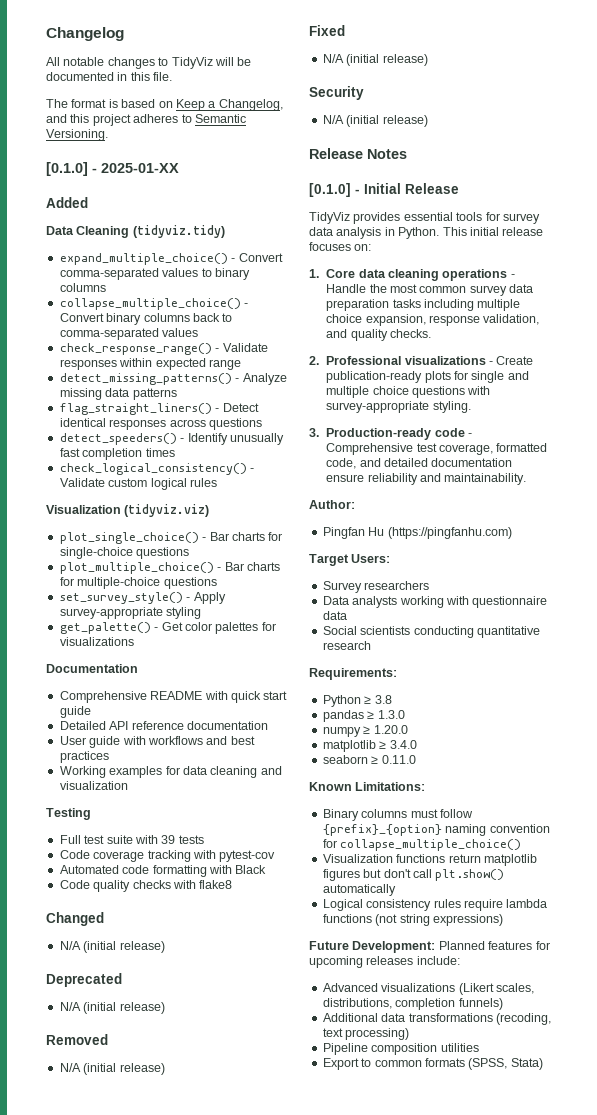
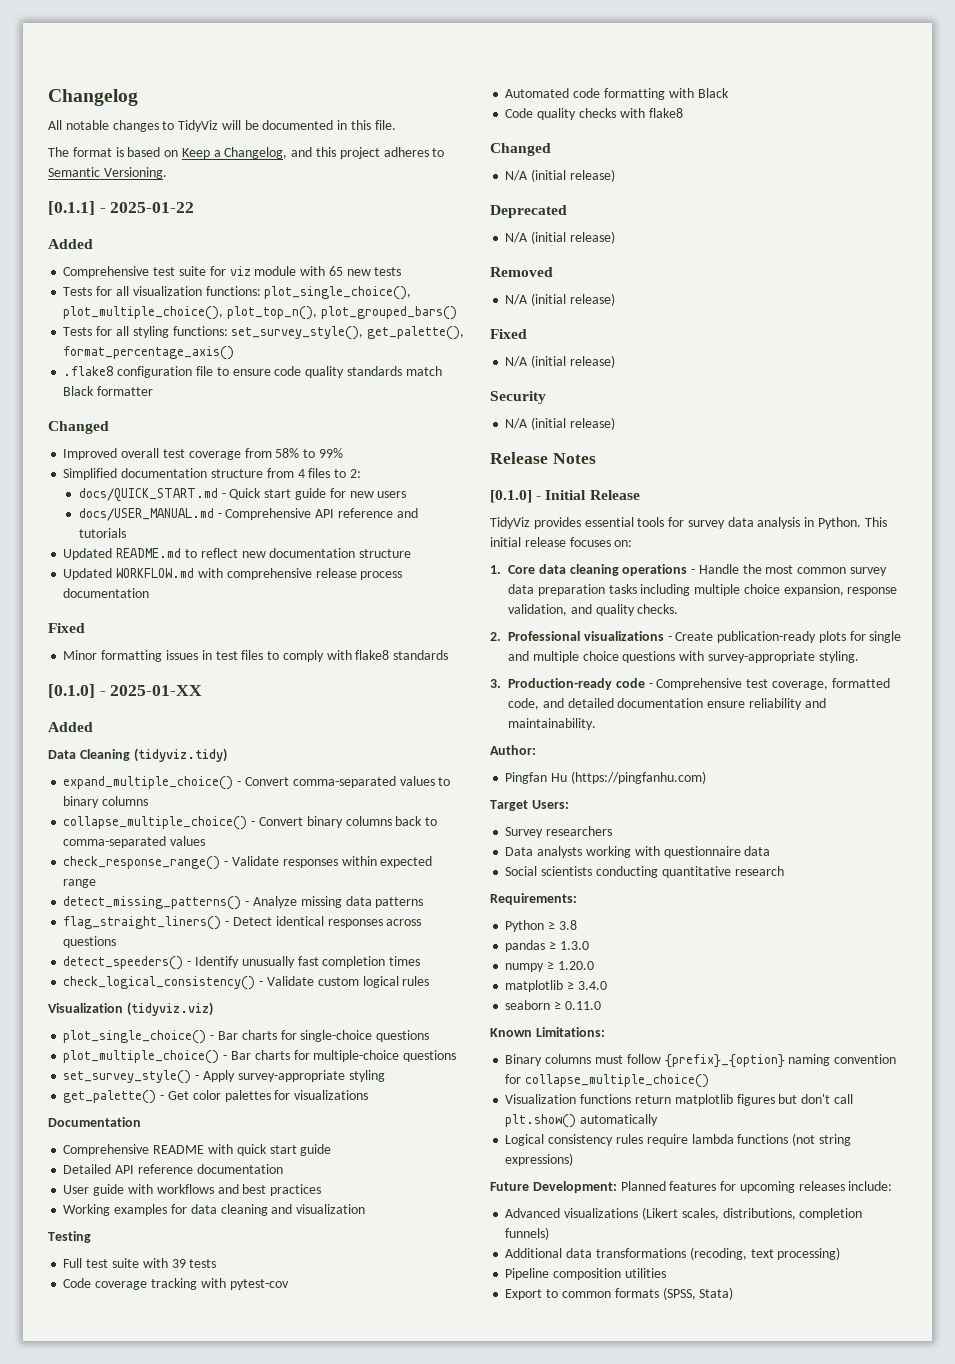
(108, 135) none -> [48,201,195,215] [48,239,93,249] [63,266,402,278] [63,286,412,300] [63,306,457,320] [63,326,465,340] [63,346,235,360] [63,366,442,378] [63,386,154,396] [48,421,109,434] [63,448,343,460] [63,468,361,480] [78,488,407,502] [78,508,418,521] [78,528,126,538] [63,548,412,560] [63,568,403,580] [63,588,150,598] [48,623,85,633] [63,650,449,662] // [0.1.1] - 2025-01-22 // Added // Comprehensive test suite for viz module with 65 new tests // Tests for all visualization functions: plot_single_choice(), plot_multiple_choice(), plot_top_n(), plot_grouped_bars() // Tests for all styling functions: set_survey_style(), get_palette(), format_percentage_axis() // .flake8 configuration file to ensure code quality standards match Black formatter // Changed // Improved overall test coverage from 58% to 99% // Simplified documentation structure from 4 files to 2: // docs/QUICK_START.md - Quick start guide for new users // docs/USER_MANUAL.md - Comprehensive API reference and tutorials // Updated README.md to reflect new documentation structure // Updated WORKFLOW.md with comprehensive release process documentation // Fixed // Minor formatting issues in test files to comply with flake8 standards

